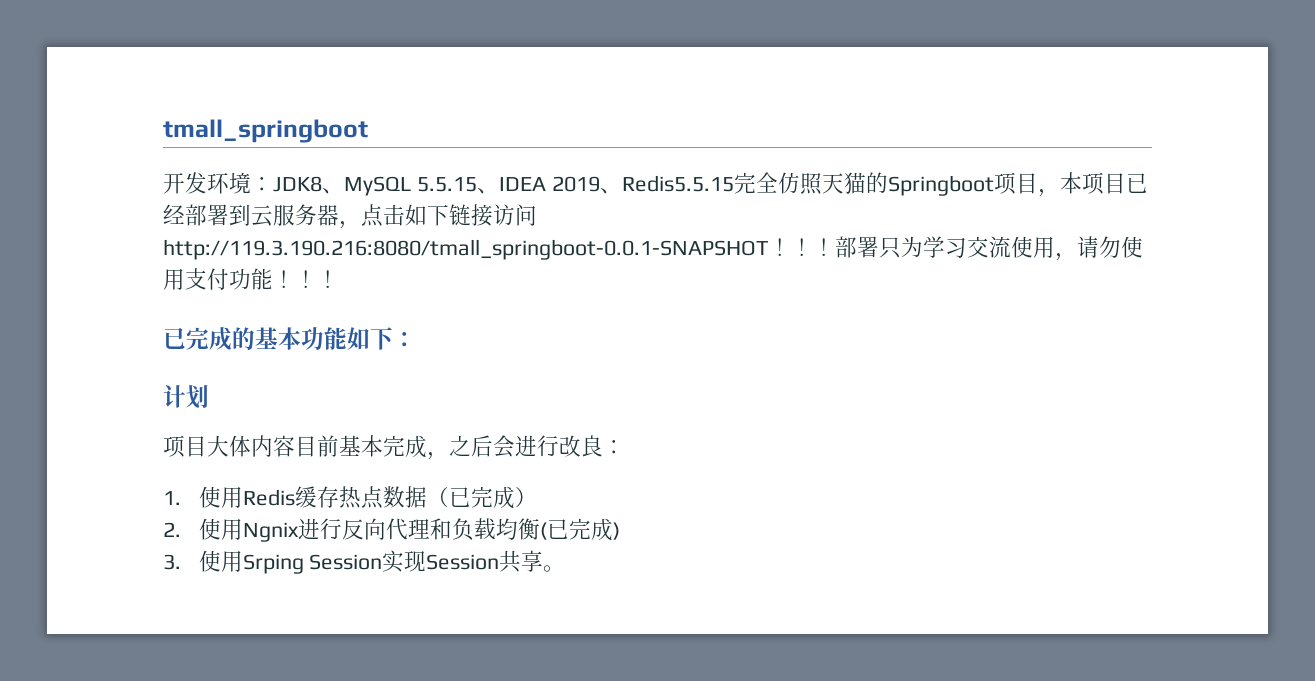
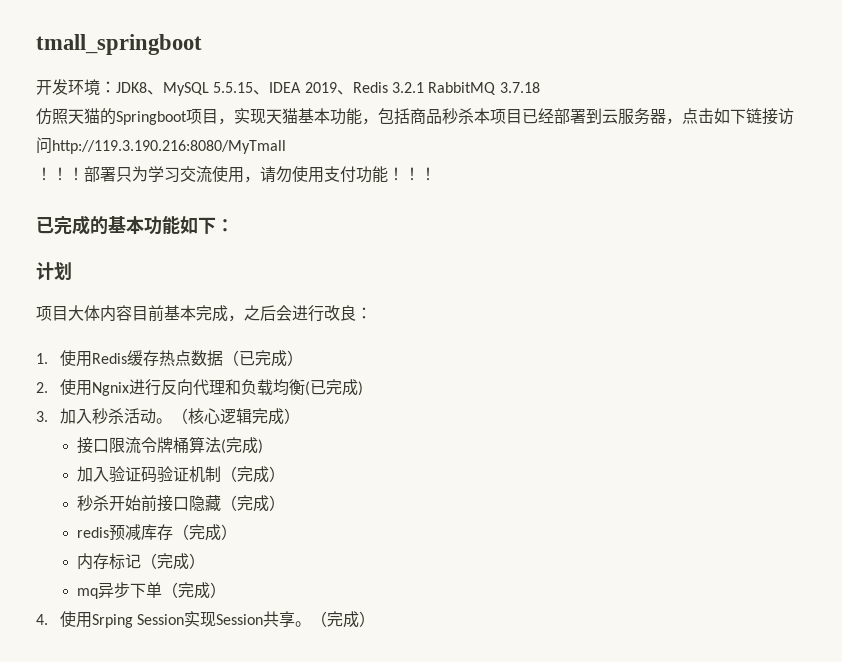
[621,172,778,194] Redis5.5.15完全 -> [352,82,540,95] Redis 3.2.1 RabbitMQ 3.7.18 //
(1060, 193) none -> [234,108,474,125] 实现天猫基本功能，包括商品秒杀
[163,239,769,260] http://119.3.190.216:8080/tmall_springboot-0.0.1-SNAPSHOT -> [52,140,286,154] http://119.3.190.216:8080/MyTmall //
(181, 562) none -> [59,408,300,425] [77,436,264,454] [77,466,286,483] [77,495,286,512] [77,524,238,541] [77,553,206,570] [77,582,227,599] [36,614,48,625] 加入秒杀活动。（核心逻辑完成） // 接口限流令牌桶算法(完成) // 加入验证码验证机制（完成） // 秒杀开始前接口隐藏（完成） // redis预减库存（完成） // 内存标记（完成） // mq异步下单（完成） // 4.
(566, 568) none -> [311,611,376,628] （完成）

